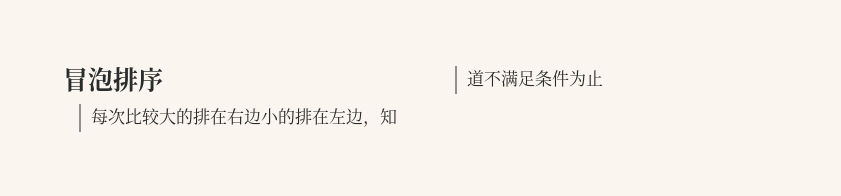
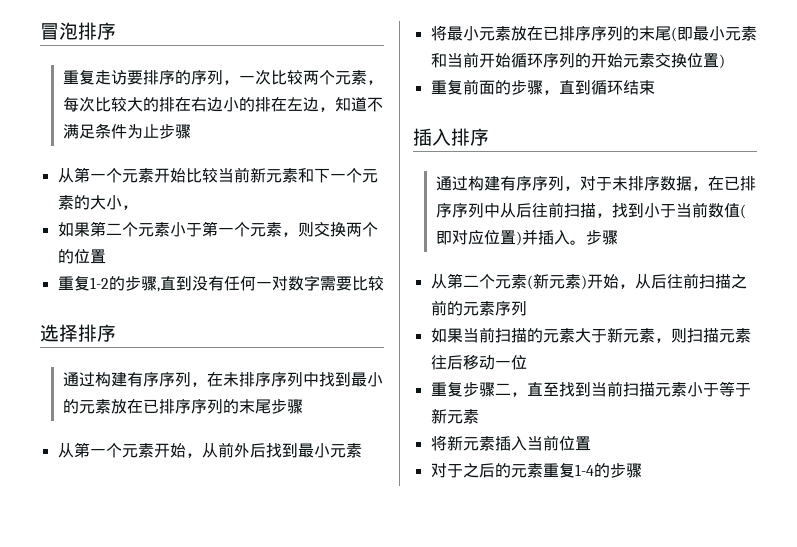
(163, 79) none -> [62,69,383,85] 重复走访要排序的序列，一次比较两个元素，
(603, 78) none -> [158,124,191,139] [57,167,378,183] [57,195,138,210] [57,221,378,237] [57,249,106,264] [57,275,384,292] [40,324,116,342] [62,372,383,387] [62,399,303,414] [57,442,362,458] [430,25,757,42] [430,52,725,69] [430,79,655,95] [413,128,489,146] [435,176,756,191] [435,202,746,219] [435,229,618,246] [430,273,747,290] [430,300,527,316] [430,327,751,343] [430,355,527,370] [430,381,751,397] [430,408,479,424] [430,435,591,451] [430,463,642,478] 步骤 // 从第一个元素开始比较当前新元素和下一个元素的大小， // 如果第二个元素小于第一个元素，则交换两个的位置 // 重复1-2的步骤,直到没有任何一对数字需要比较 // 选择排序 // 通过构建有序序列，在未排序序列中找到最小的元素放在已排序序列的末尾步骤 // 从第一个元素开始，从前外后找到最小元素 // 将最小元素放在已排序序列的末尾(即最小元素和当前开始循环序列的开始元素交换位置) // 重复前面的步骤，直到循环结束 // 插入排序 // 通过构建有序序列，对于未排序数据，在已排序序列中从后往前扫描，找到小于当前数值(即对应位置)并插入。步骤 // 从第二个元素(新元素)开始，从后往前扫描之前的元素序列 // 如果当前扫描的元素大于新元素，则扫描元素往后移动一位 // 重复步骤二，直至找到当前扫描元素小于等于新元素 // 将新元素插入当前位置 // 对于之后的元素重复1-4的步骤

